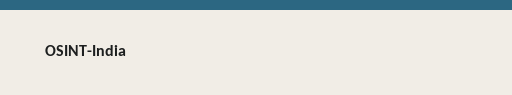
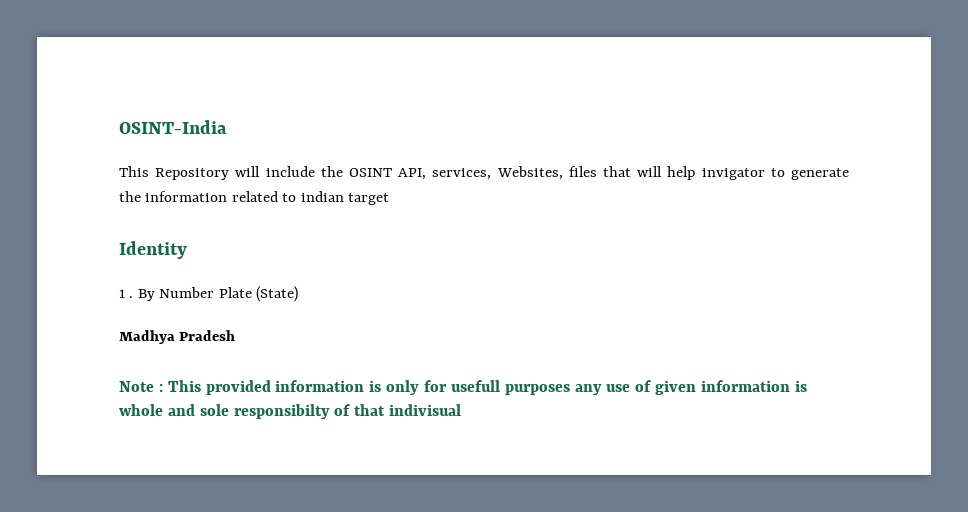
(126, 50) none -> [119,166,850,180] [119,191,390,205] [119,241,187,259] [119,286,299,302] [119,330,236,344] [119,380,807,395] [119,404,462,419] // This Repository will include the OSINT API, services, Websites, files that will help invigator to generate the information related to indian target // Identity // 1 . By Number Plate (State) // Madhya Pradesh // Note : This provided information is only for usefull purposes any use of given information is whole and sole responsibilty of that indivisual

